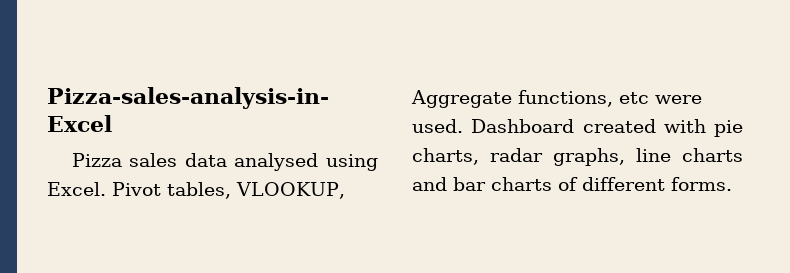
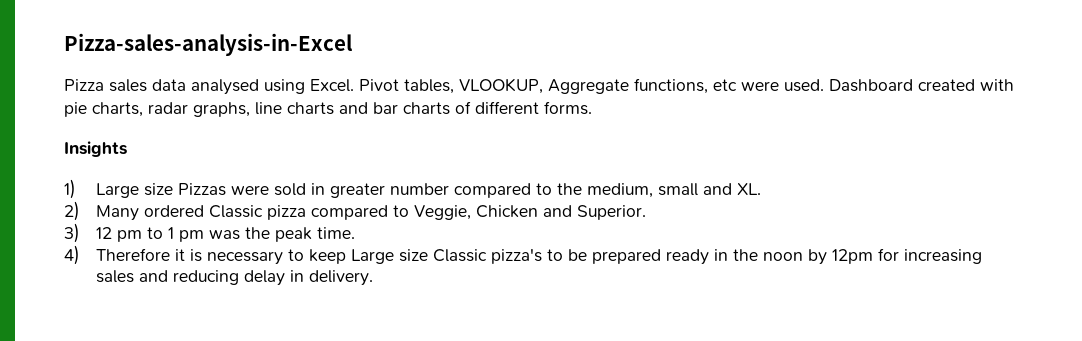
(732, 184) none -> [64,141,127,157] [64,179,761,199] [64,201,646,221] [64,223,355,243] [64,245,982,265] [95,270,373,286] // Insights // 1) Large size Pizzas were sold in greater number compared to the medium, small and XL. // 2) Many ordered Classic pizza compared to Veggie, Chicken and Superior. // 3) 12 pm to 1 pm was the peak time. // 4) Therefore it is necessary to keep Large size Classic pizza's to be prepared ready in the noon by 12pm for increasing sales and reducing delay in delivery.

